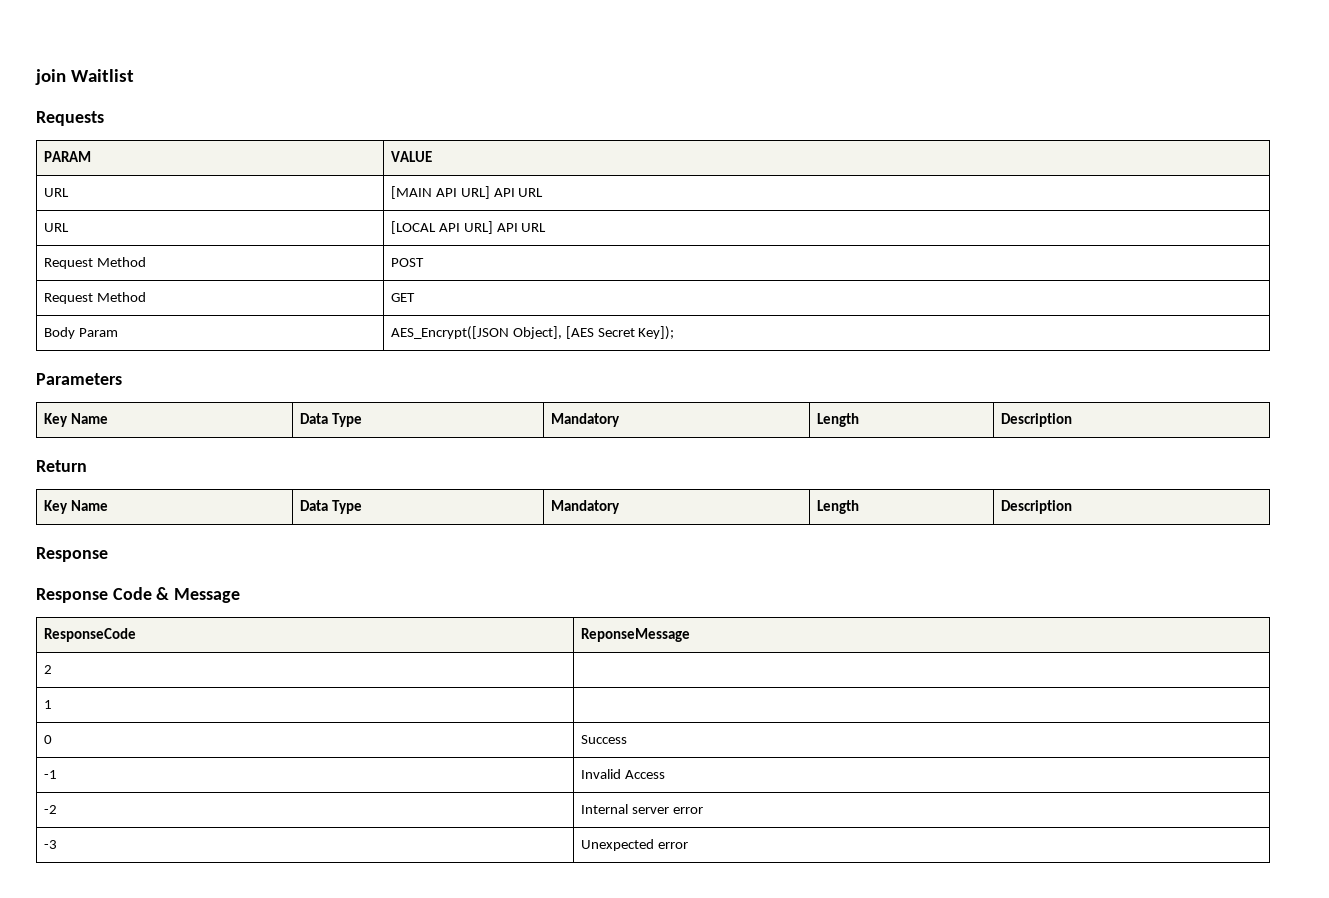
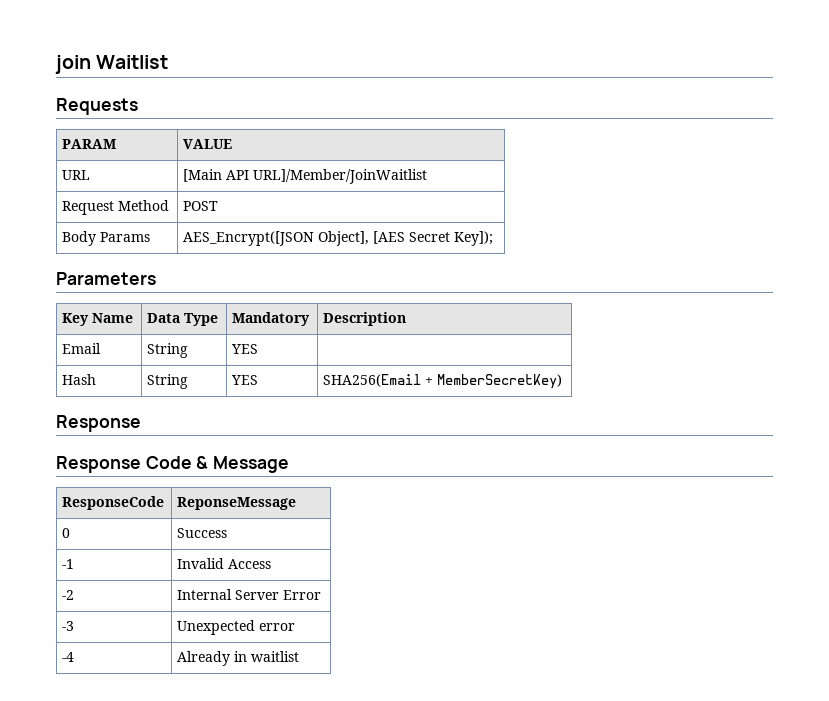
[390,186,544,199] [43,223,69,232] [390,221,547,234] [MAIN API URL] API URL // URL | [LOCAL API URL] API URL -> [183,169,428,184] [Main API URL]/Member/JoinWaitlist
[43,292,146,304] [390,293,415,302] // Request Method | GET -> (219, 206) none
[78,328,118,337] Param -> [100,232,151,242] Params
[816,413,859,427] [1000,413,1072,427] [36,460,87,472] [43,500,108,514] [299,500,362,514] [550,500,620,514] [816,500,859,514] [1000,500,1072,514] Length | Description // Return // Key Name | Data Type | Mandatory | Length | Description -> [323,312,407,326] [62,343,102,354] [147,343,189,358] [231,344,259,354] [62,374,97,385] [147,374,189,389] [231,375,259,385] [323,374,563,389] Description // Email | String | YES | // Hash | String | YES | SHA256(Email + MemberSecretKey)
[43,665,52,674] [43,700,52,709] // 2 | // 1 | -> (297, 503) none
[631,807,703,814] server error -> [235,590,322,600] Server Error
(688, 845) none -> [62,652,75,662] [177,651,300,666] // -4 | Already in waitlist

